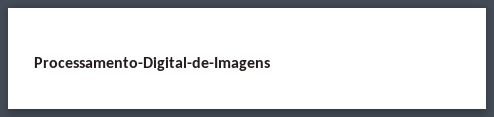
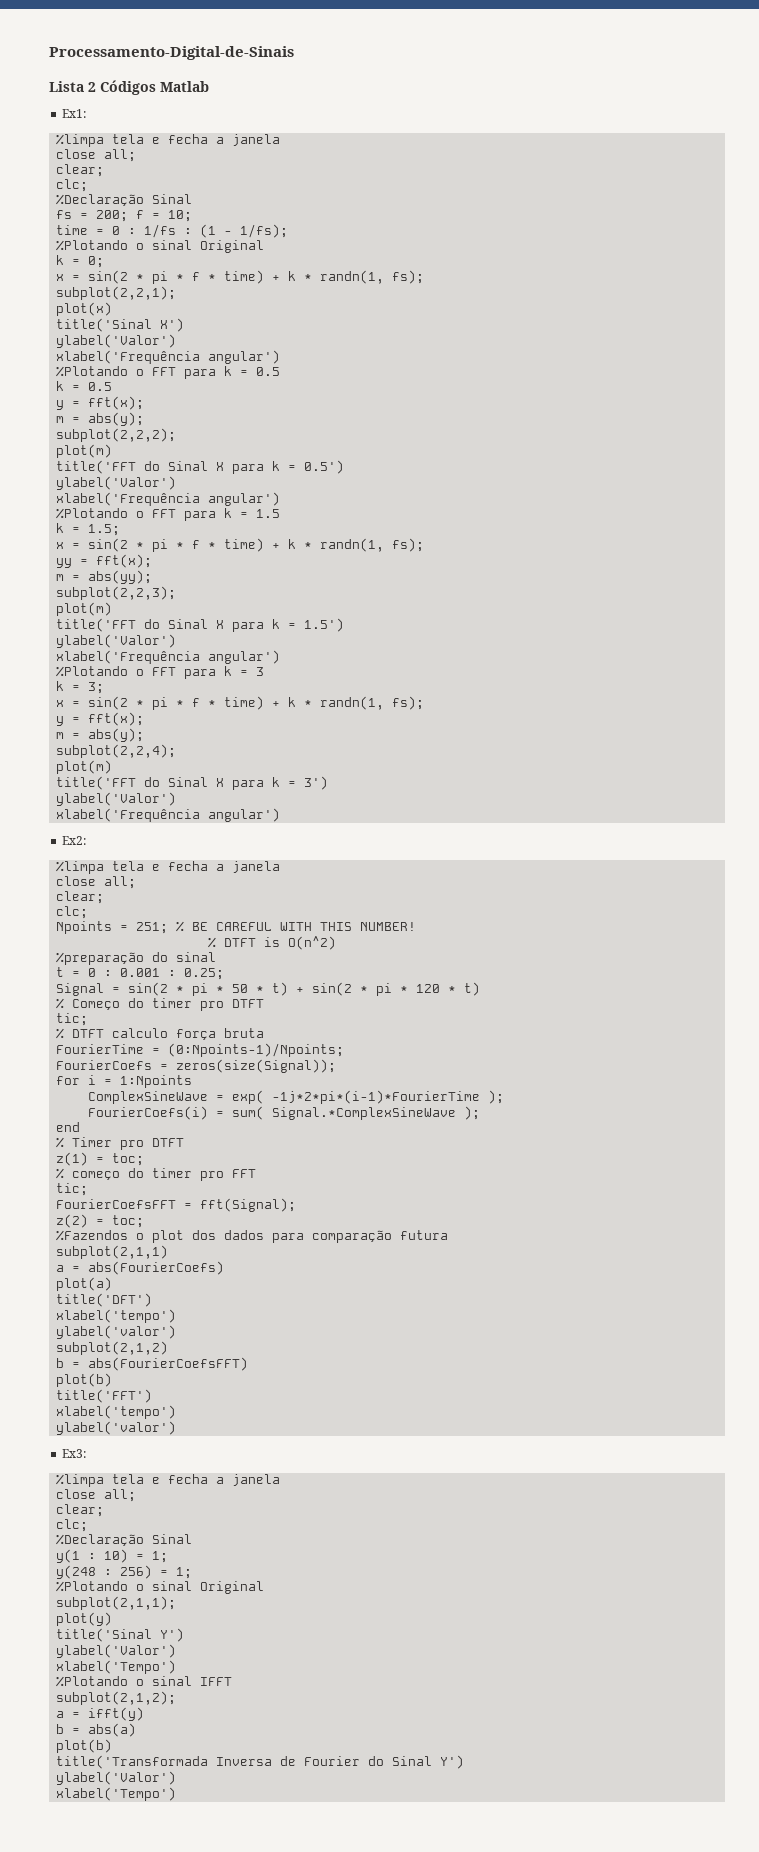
[34,57,270,71] Processamento-Digital-de-Imagens -> [49,46,294,60] [49,80,209,95] [62,109,87,118] [56,134,281,147] [56,149,137,162] [56,164,105,177] [56,179,89,192] [56,194,193,206] [56,210,193,222] [56,224,289,238] [56,240,265,253] [56,255,105,268] [56,270,425,284] [56,286,177,300] [56,302,113,316] [56,318,185,332] [56,334,177,348] [56,350,281,364] [56,366,281,379] [56,381,113,391] [56,396,145,410] [56,412,145,426] [56,428,177,442] [56,444,113,458] [56,460,345,474] [56,476,177,490] [56,492,281,506] [56,508,281,521] [56,523,121,536] [56,538,425,552] [56,554,153,568] [56,570,153,584] [56,586,177,600] [56,602,113,616] [56,618,345,632] [56,634,177,648] [56,650,281,664] [56,666,265,679] [56,681,105,694] [56,696,425,710] [56,712,145,726] [56,728,145,742] [56,744,177,758] [56,760,113,774] [56,776,329,790] [56,792,177,806] [56,808,281,822] [62,836,87,845] [56,861,281,874] [56,876,137,889] [56,891,105,904] [56,906,89,919] [56,921,417,934] [208,936,337,950] [56,952,217,965] [56,967,225,980] [56,982,481,996] [56,998,265,1011] [56,1013,89,1026] [56,1028,265,1040] [56,1043,345,1057] [56,1059,337,1073] [56,1075,193,1088] [88,1090,505,1104] [88,1106,481,1120] [56,1122,81,1132] [56,1137,185,1150] [56,1152,145,1166] [56,1168,257,1181] [56,1183,89,1196] [56,1198,297,1212] [56,1214,145,1228] [56,1230,449,1243] [56,1245,169,1259] [56,1261,225,1275] [56,1277,113,1291] [56,1293,153,1307] [56,1309,177,1323] [56,1325,177,1339] [56,1341,169,1355] [56,1357,249,1371] [56,1373,113,1387] [56,1389,153,1403] [56,1405,177,1419] [56,1421,177,1435] [62,1449,87,1458] [56,1474,281,1487] [56,1489,137,1502] [56,1504,105,1517] [56,1519,89,1532] [56,1534,193,1546] [56,1549,169,1563] [56,1565,193,1579] [56,1581,265,1594] [56,1596,177,1610] [56,1612,113,1626] [56,1628,185,1642] [56,1644,177,1658] [56,1660,177,1674] [56,1676,233,1687] [56,1691,177,1705] [56,1707,145,1721] [56,1723,137,1737] [56,1739,113,1753] [56,1755,465,1769] [56,1771,177,1785] [56,1787,177,1801] Processamento-Digital-de-Sinais // Lista 2 Códigos Matlab // Ex1: // %limpa tela e fecha a janela // close all; // clear; // clc; // %Declaração Sinal // fs = 200; f = 10; // time = 0 : 1/fs : (1 - 1/fs); // %Plotando o sinal Original // k = 0; // x = sin(2 * pi * f * time) + k * randn(1, fs); // subplot(2,2,1); // plot(x) // title('Sinal X') // ylabel('Valor') // xlabel('Frequência angular') // %Plotando o FFT para k = 0.5 // k = 0.5 // y = fft(x); // m = abs(y); // subplot(2,2,2); // plot(m) // title('FFT do Sinal X para k = 0.5') // ylabel('Valor') // xlabel('Frequência angular') // %Plotando o FFT para k = 1.5 // k = 1.5; // x = sin(2 * pi * f * time) + k * randn(1, fs); // yy = fft(x); // m = abs(yy); // subplot(2,2,3); // plot(m) // title('FFT do Sinal X para k = 1.5') // ylabel('Valor') // xlabel('Frequência angular') // %Plotando o FFT para k = 3 // k = 3; // x = sin(2 * pi * f * time) + k * randn(1, fs); // y = fft(x); // m = abs(y); // subplot(2,2,4); // plot(m) // title('FFT do Sinal X para k = 3') // ylabel('Valor') // xlabel('Frequência angular') // Ex2: // %limpa tela e fecha a janela // close all; // clear; // clc; // Npoints = 251; % BE CAREFUL WITH THIS NUMBER! // % DTFT is O(n^2) // %preparação do sinal // t = 0 : 0.001 : 0.25; // Signal = sin(2 * pi * 50 * t) + sin(2 * pi * 120 * t) // % Começo do timer pro DTFT // tic; // % DTFT calculo força bruta // FourierTime = (0:Npoints-1)/Npoints; // FourierCoefs = zeros(size(Signal)); // for i = 1:Npoints // ComplexSineWave = exp( -1j*2*pi*(i-1)*FourierTime ); // FourierCoefs(i) = sum( Signal.*ComplexSineWave ); // end // % Timer pro DTFT // z(1) = toc; // % começo do timer pro FFT // tic; // FourierCoefsFFT = fft(Signal); // z(2) = toc; // %Fazendos o plot dos dados para comparação futura // subplot(2,1,1) // a = abs(FourierCoefs) // plot(a) // title('DFT') // xlabel('tempo') // ylabel('valor') // subplot(2,1,2) // b = abs(FourierCoefsFFT) // plot(b) // title('FFT') // xlabel('tempo') // ylabel('valor') // Ex3: // %limpa tela e fecha a janela // close all; // clear; // clc; // %Declaração Sinal // y(1 : 10) = 1; // y(248 : 256) = 1; // %Plotando o sinal Original // subplot(2,1,1); // plot(y) // title('Sinal Y') // ylabel('Valor') // xlabel('Tempo') // %Plotando o sinal IFFT // subplot(2,1,2); // a = ifft(y) // b = abs(a) // plot(b) // title('Transformada Inversa de Fourier do Sinal Y') // ylabel('Valor') // xlabel('Tempo')

